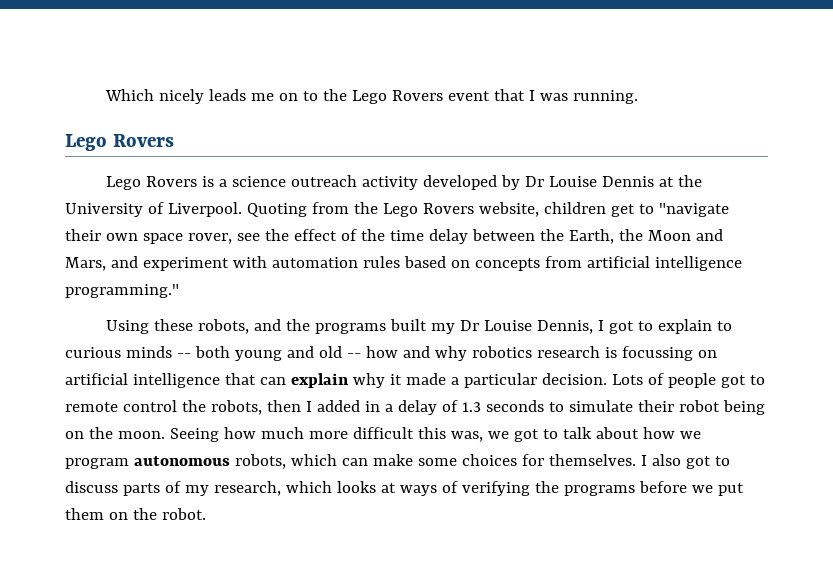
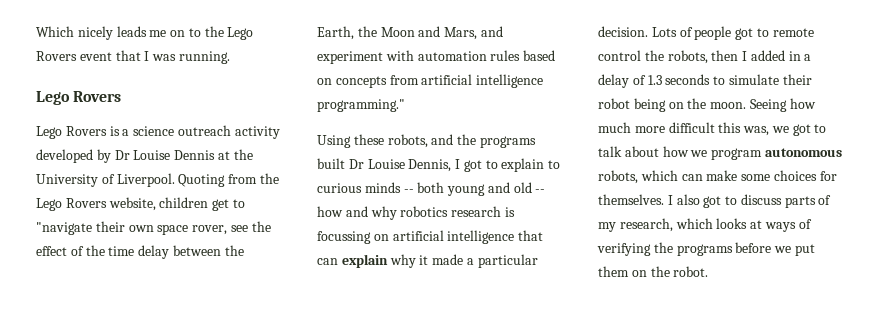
[431,323,456,334] my -> (345, 163) none

